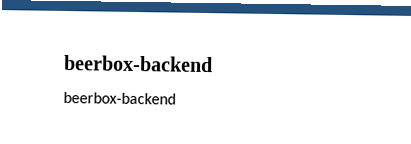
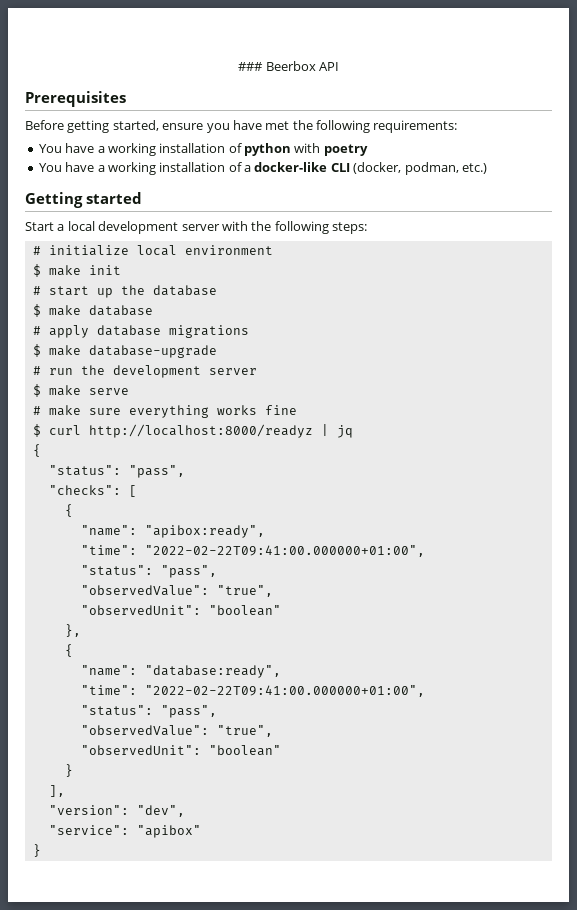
[64,54,213,73] [63,91,176,105] beerbox-backend // beerbox-backend -> [238,61,339,71] [25,91,126,107] [25,120,458,133] [38,143,368,156] [38,162,487,175] [25,192,142,208] [25,221,367,234] [32,245,273,256] [32,264,121,277] [32,285,217,298] [32,304,153,317] [32,325,249,338] [32,344,217,358] [32,365,257,378] [32,384,129,397] [32,405,297,418] [32,424,353,438] [32,444,41,457] [48,465,185,478] [48,485,137,497] [64,504,73,517] [80,525,265,538] [80,545,425,557] [80,565,217,578] [80,585,273,597] [80,605,281,616] [64,624,81,637] [64,644,73,657] [80,665,281,678] [80,685,425,697] [80,705,217,718] [80,725,273,737] [80,745,281,756] [64,764,73,777] [48,785,65,797] [48,805,185,817] [48,825,201,838] [32,844,41,857] ### Beerbox API // Prerequisites // Before getting started, ensure you have met the following requirements: // You have a working installation of python with poetry // You have a working installation of a docker-like CLI (docker, podman, etc.) // Getting started // Start a local development server with the following steps: // # initialize local environment // $ make init // # start up the database // $ make database // # apply database migrations // $ make database-upgrade // # run the development server // $ make serve // # make sure everything works fine // $ curl http://localhost:8000/readyz | jq // { // "status": "pass", // "checks": [ // { // "name": "apibox:ready", // "time": "2022-02-22T09:41:00.000000+01:00", // "status": "pass", // "observedValue": "true", // "observedUnit": "boolean" // }, // { // "name": "database:ready", // "time": "2022-02-22T09:41:00.000000+01:00", // "status": "pass", // "observedValue": "true", // "observedUnit": "boolean" // } // ], // "version": "dev", // "service": "apibox" // }

